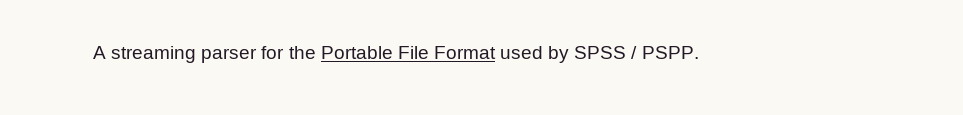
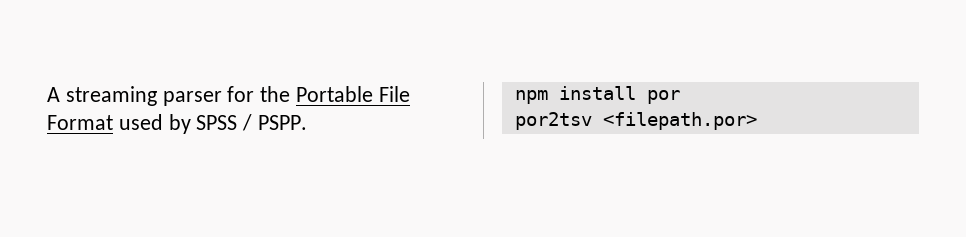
(699, 52) none -> [514,86,680,104] [514,112,757,130] // npm install por // por2tsv <filepath.por>

